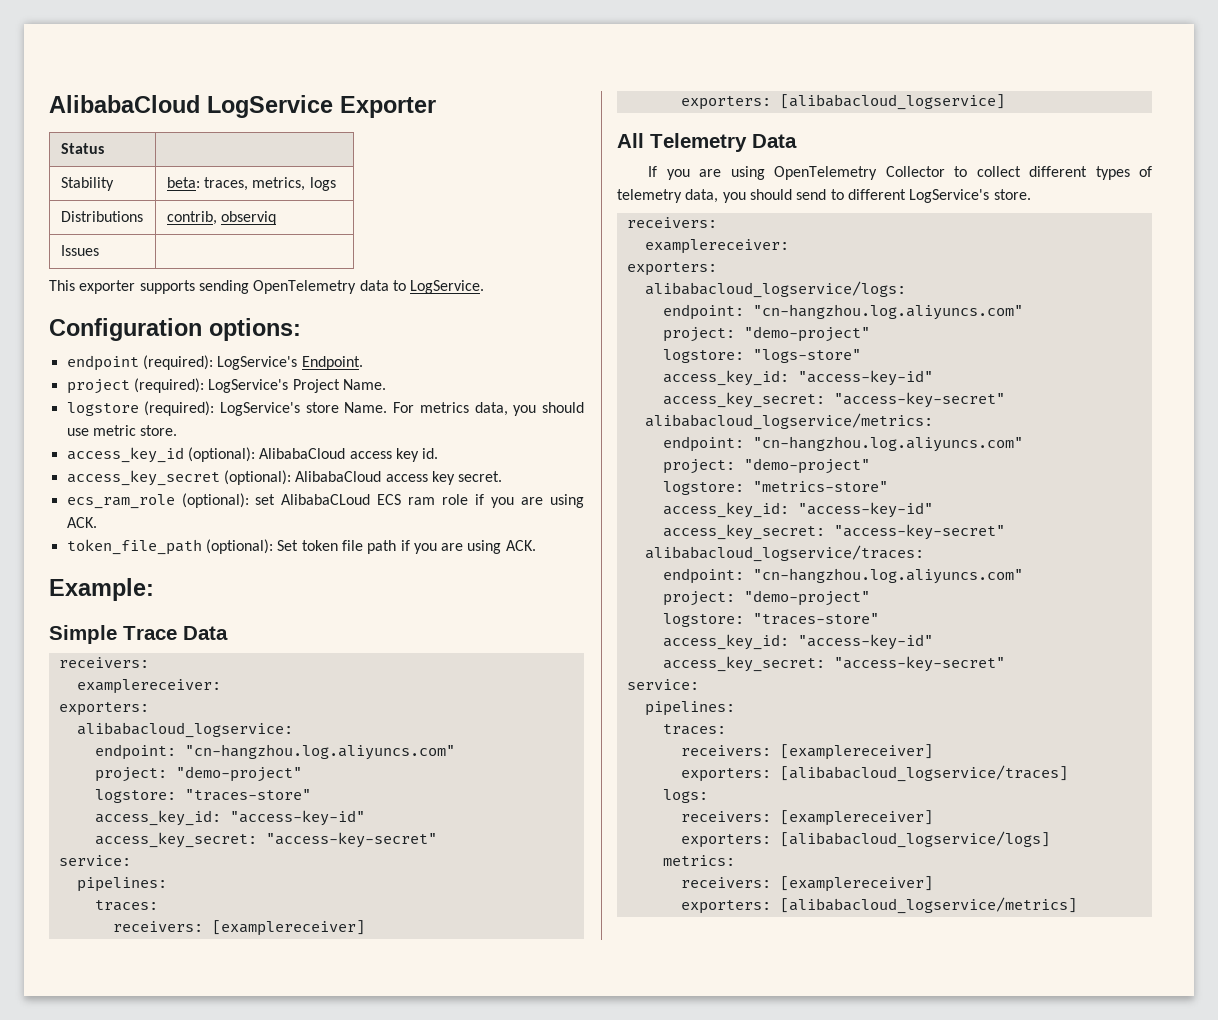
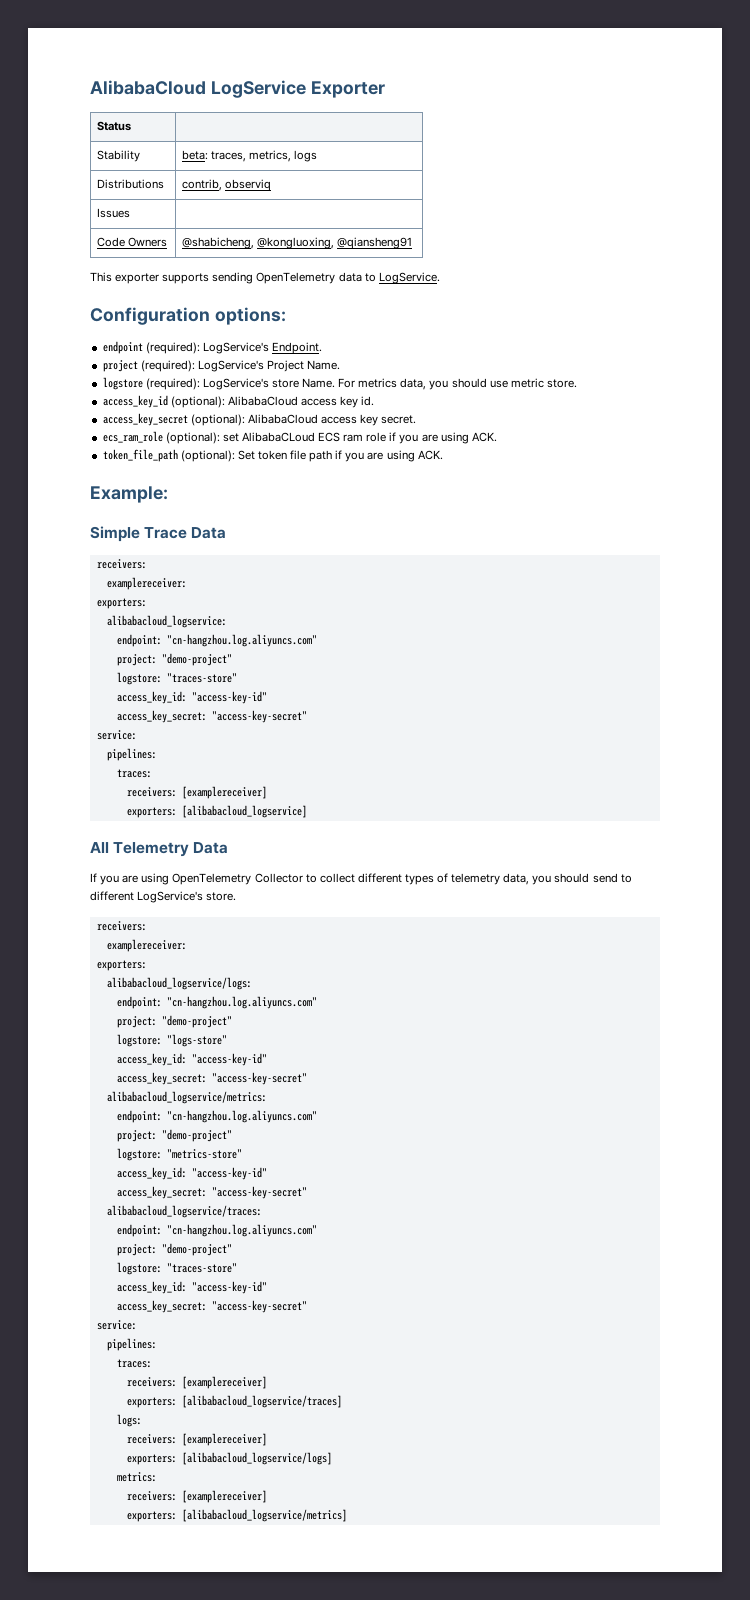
(99, 250) none -> [96,237,167,247] [181,237,412,249] // Code Owners | @shabicheng, @kongluoxing, @qiansheng91

